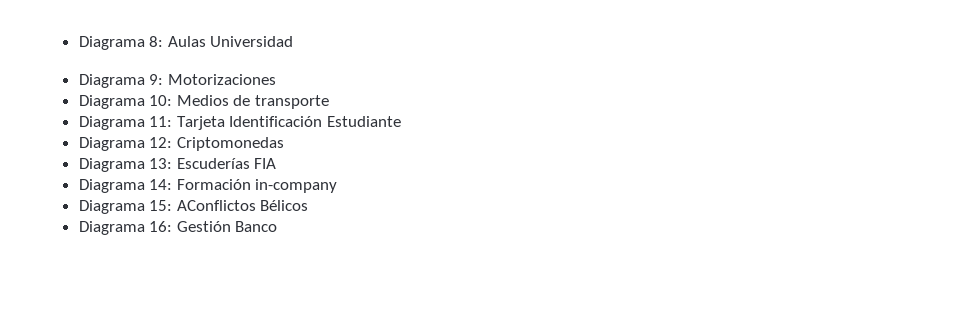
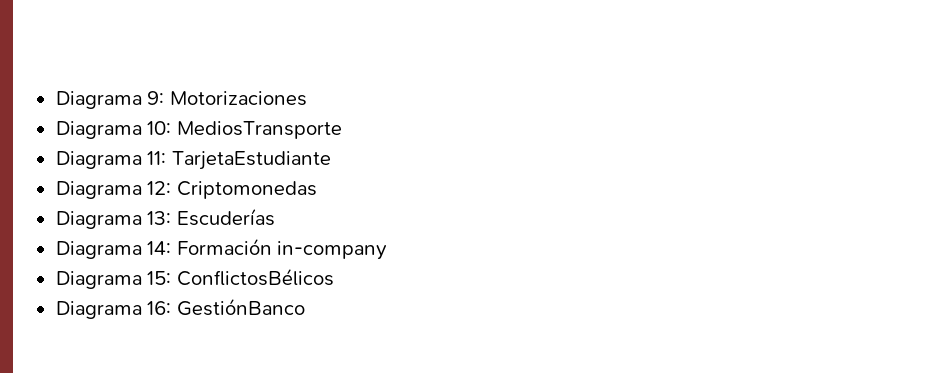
[78,36,294,50] [78,74,145,88] Diagrama 8: Aulas Universidad // Diagrama -> [55,91,142,109] Diagrama
[176,95,330,109] Medios de transporte -> [176,121,342,139] MediosTransporte
[176,116,402,130] Tarjeta Identificación Estudiante -> [171,151,331,170] TarjetaEstudiante
[254,158,277,169] FIA -> (275, 217) none
[176,200,309,211] AConflictos Bélicos -> [176,268,334,286] ConflictosBélicos
[176,221,278,232] Gestión Banco -> [176,298,305,316] GestiónBanco

